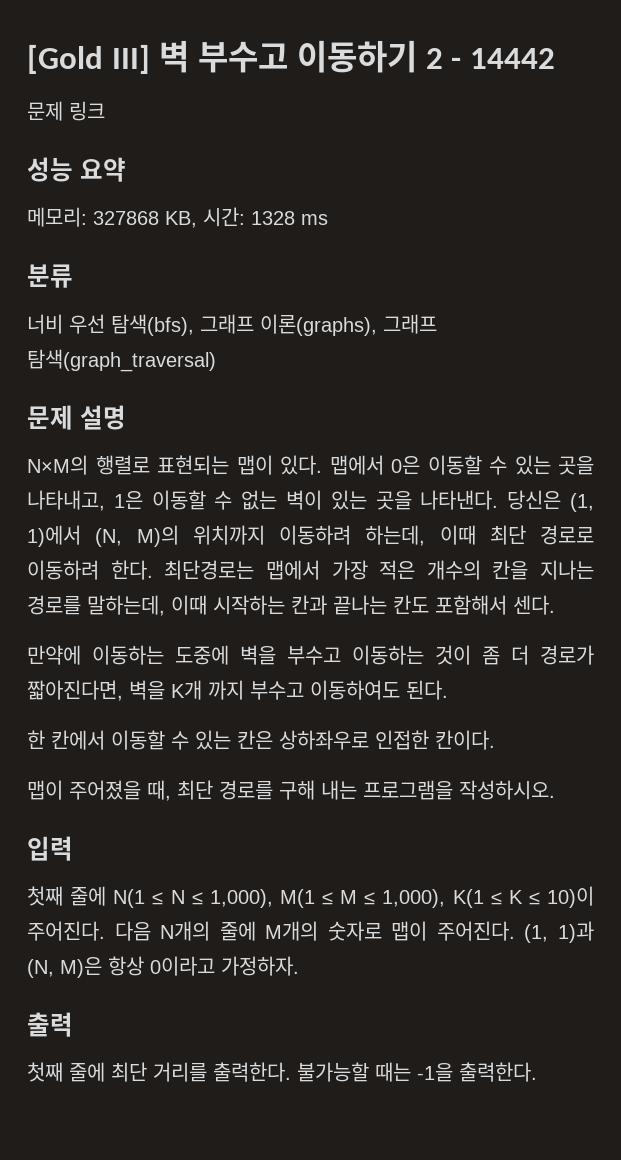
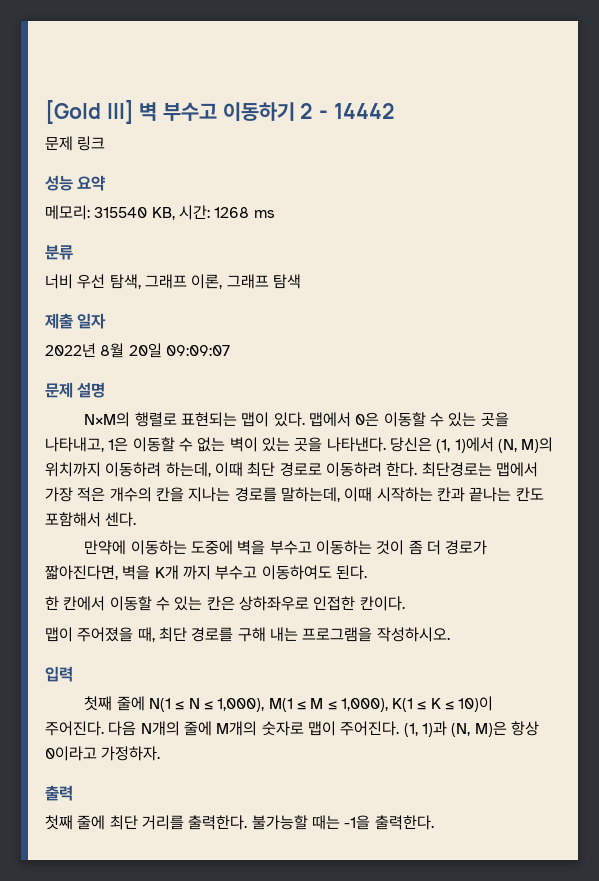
[93,211,159,225] 327868 -> [94,207,148,218] 315540
[251,211,295,225] 1328 -> [214,207,250,218] 1268
[111,314,437,336] [27,349,216,372] 탐색(bfs), 그래프 이론(graphs), 그래프 탐색(graph_traversal) -> [109,274,301,289] [45,313,107,329] [45,343,230,358] 탐색, 그래프 이론, 그래프 탐색 // 제출 일자 // 2022년 8월 20일 09:09:07

